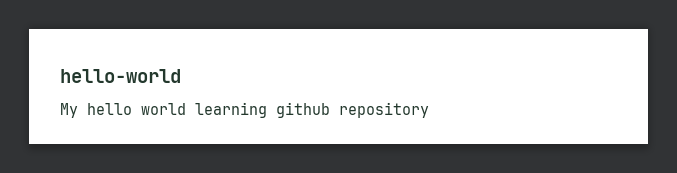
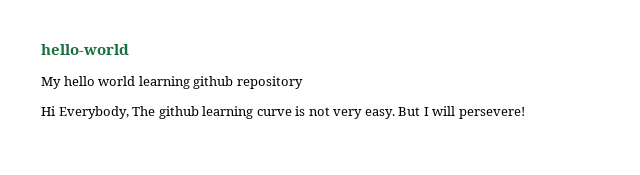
(429, 110) none -> [41,106,525,119] // Hi Everybody, The github learning curve is not very easy. But I will persevere!

